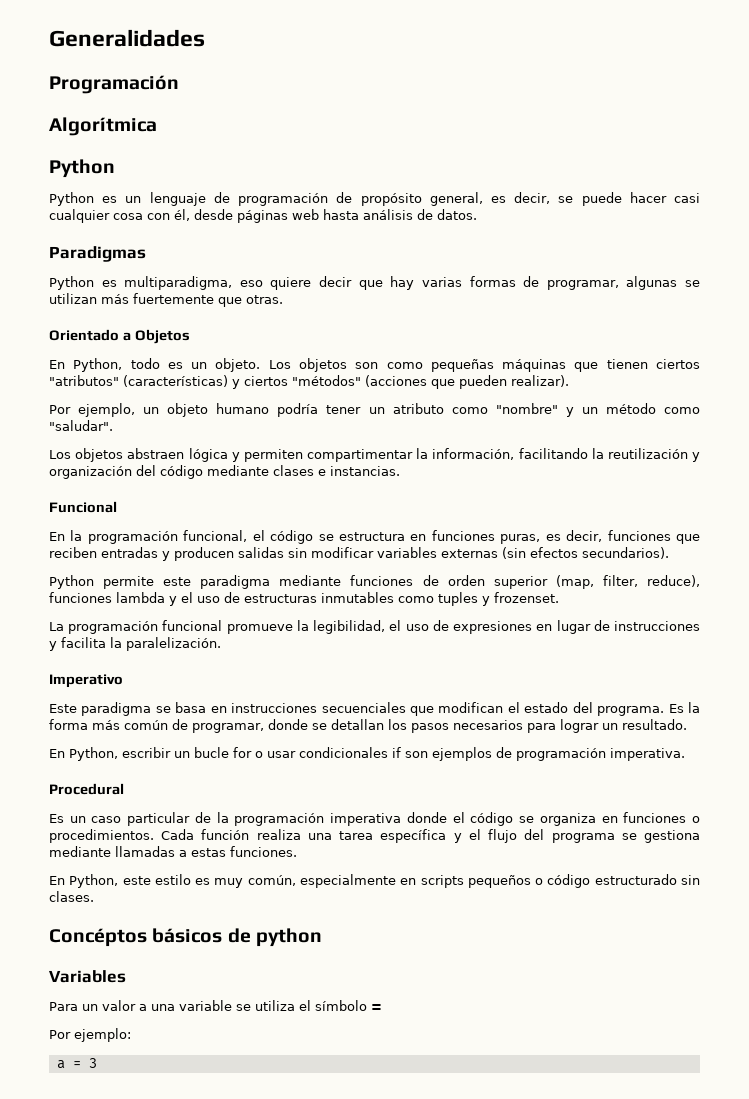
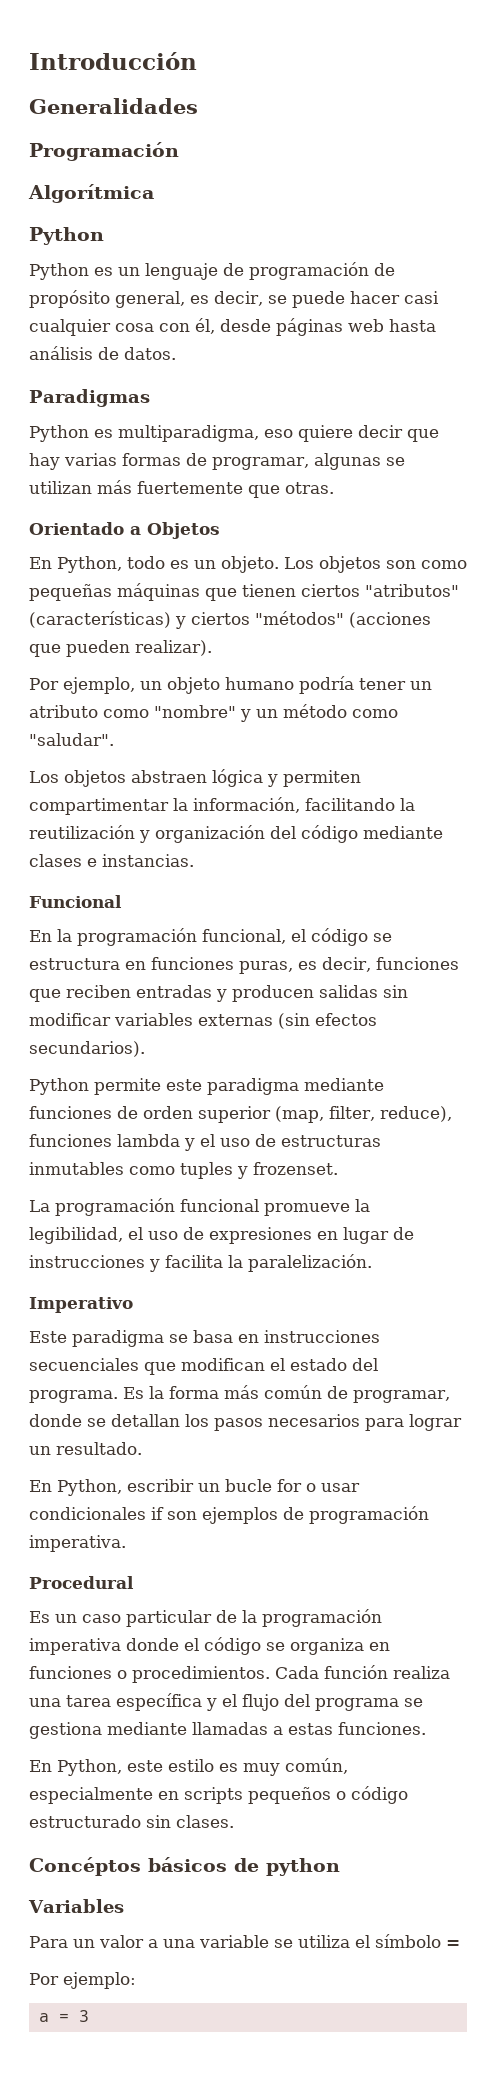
(49, 38) none -> [29,52,197,70] Introducción //

